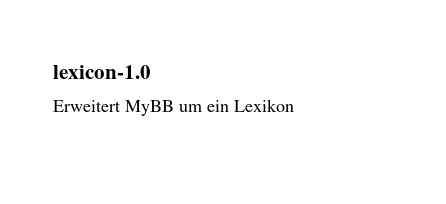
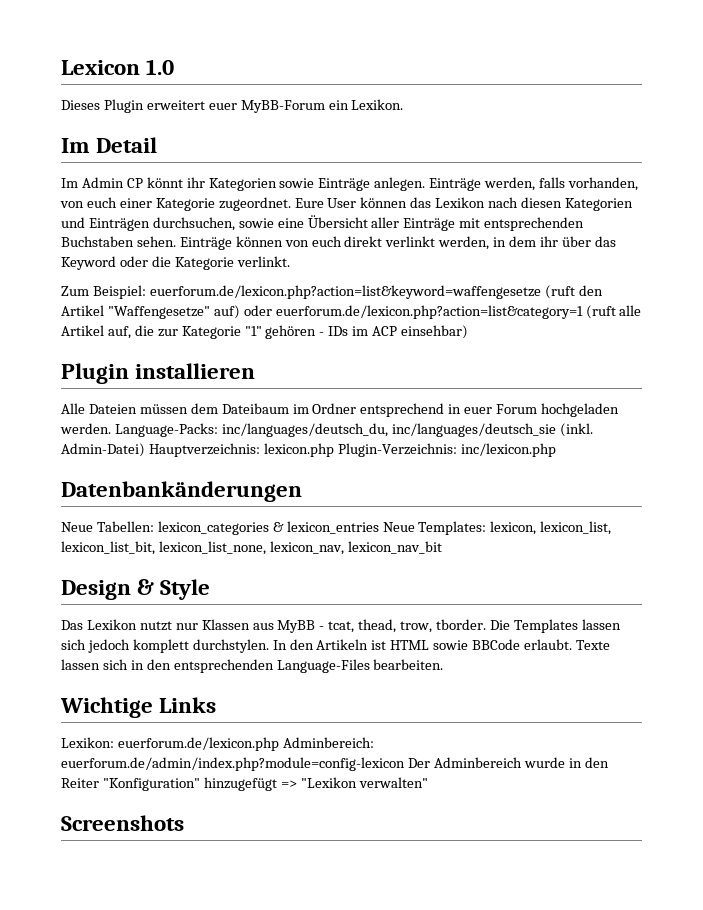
[53,65,151,79] [53,99,294,116] lexicon-1.0 // Erweitert MyBB um ein Lexikon -> [61,59,175,75] [61,99,404,113] [61,137,158,153] [61,177,638,191] [60,197,633,211] [61,215,585,231] [61,236,616,250] [61,256,290,270] [61,285,603,299] [61,305,642,319] [61,325,469,339] [61,363,256,384] [61,403,620,417] [60,423,593,437] [61,443,556,457] [61,481,302,502] [61,521,612,535] [61,541,442,555] [61,579,211,600] [61,619,621,633] [61,639,610,653] [61,659,444,673] [60,697,217,718] [61,737,374,751] [61,757,609,771] [61,777,428,791] [61,815,184,831] Lexicon 1.0 // Dieses Plugin erweitert euer MyBB-Forum ein Lexikon. // Im Detail // Im Admin CP könnt ihr Kategorien sowie Einträge anlegen. Einträge werden, falls vorhanden, von euch einer Kategorie zugeordnet. Eure User können das Lexikon nach diesen Kategorien und Einträgen durchsuchen, sowie eine Übersicht aller Einträge mit entsprechenden Buchstaben sehen. Einträge können von euch direkt verlinkt werden, in dem ihr über das Keyword oder die Kategorie verlinkt. // Zum Beispiel: euerforum.de/lexicon.php?action=list&keyword=waffengesetze (ruft den Artikel "Waffengesetze" auf) oder euerforum.de/lexicon.php?action=list&category=1 (ruft alle Artikel auf, die zur Kategorie "1" gehören - IDs im ACP einsehbar) // Plugin installieren // Alle Dateien müssen dem Dateibaum im Ordner entsprechend in euer Forum hochgeladen werden. Language-Packs: inc/languages/deutsch_du, inc/languages/deutsch_sie (inkl. Admin-Datei) Hauptverzeichnis: lexicon.php Plugin-Verzeichnis: inc/lexicon.php // Datenbankänderungen // Neue Tabellen: lexicon_categories & lexicon_entries Neue Templates: lexicon, lexicon_list, lexicon_list_bit, lexicon_list_none, lexicon_nav, lexicon_nav_bit // Design & Style // Das Lexikon nutzt nur Klassen aus MyBB - tcat, thead, trow, tborder. Die Templates lassen sich jedoch komplett durchstylen. In den Artikeln ist HTML sowie BBCode erlaubt. Texte lassen sich in den entsprechenden Language-Files bearbeiten. // Wichtige Links // Lexikon: euerforum.de/lexicon.php Adminbereich: euerforum.de/admin/index.php?module=config-lexicon Der Adminbereich wurde in den Reiter "Konfiguration" hinzugefügt => "Lexikon verwalten" // Screenshots

